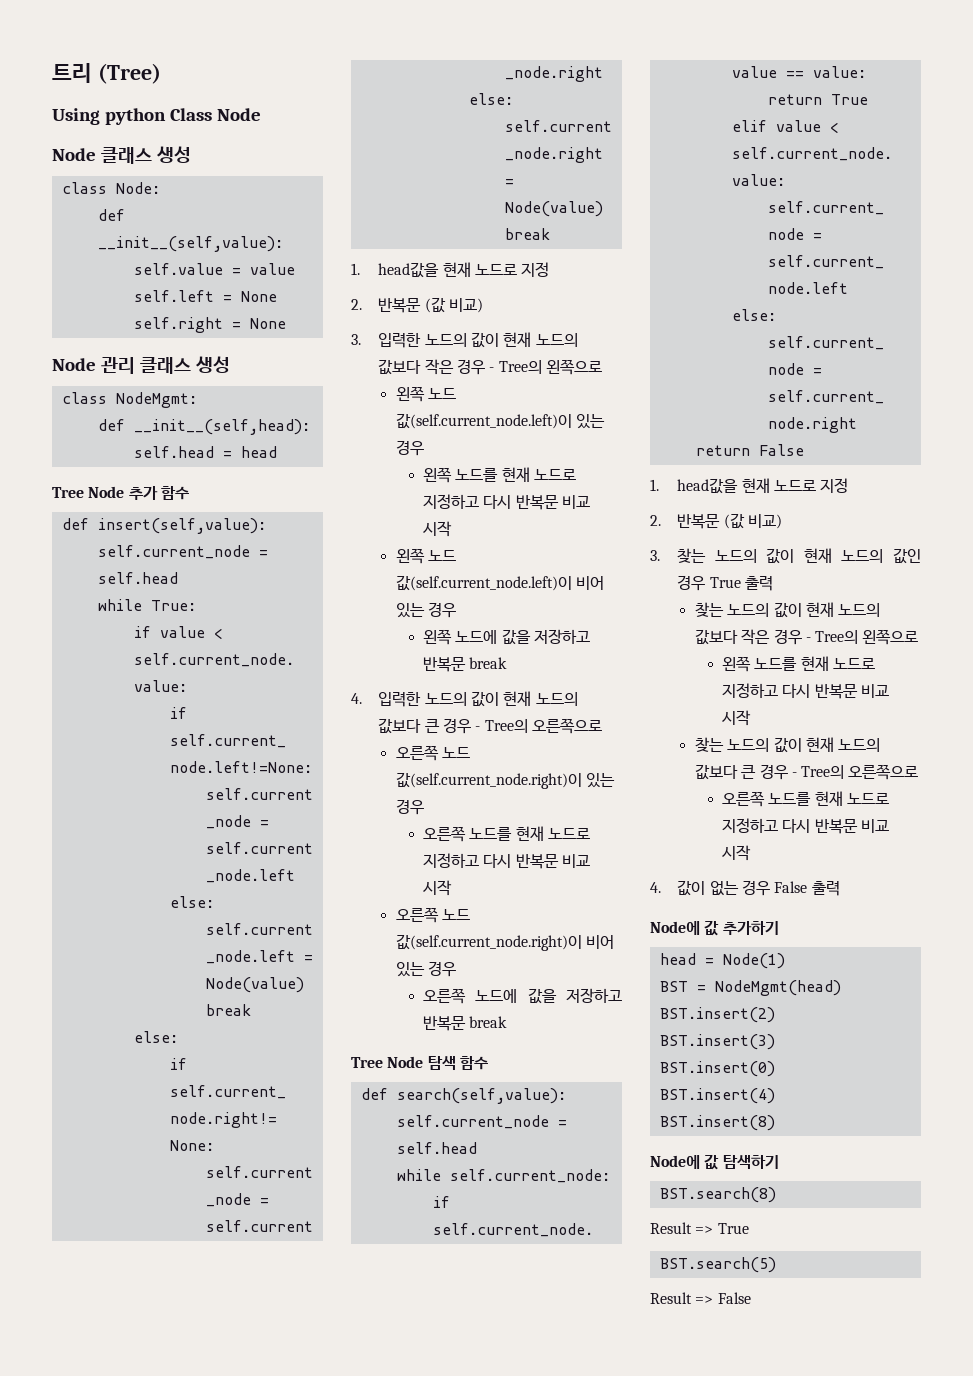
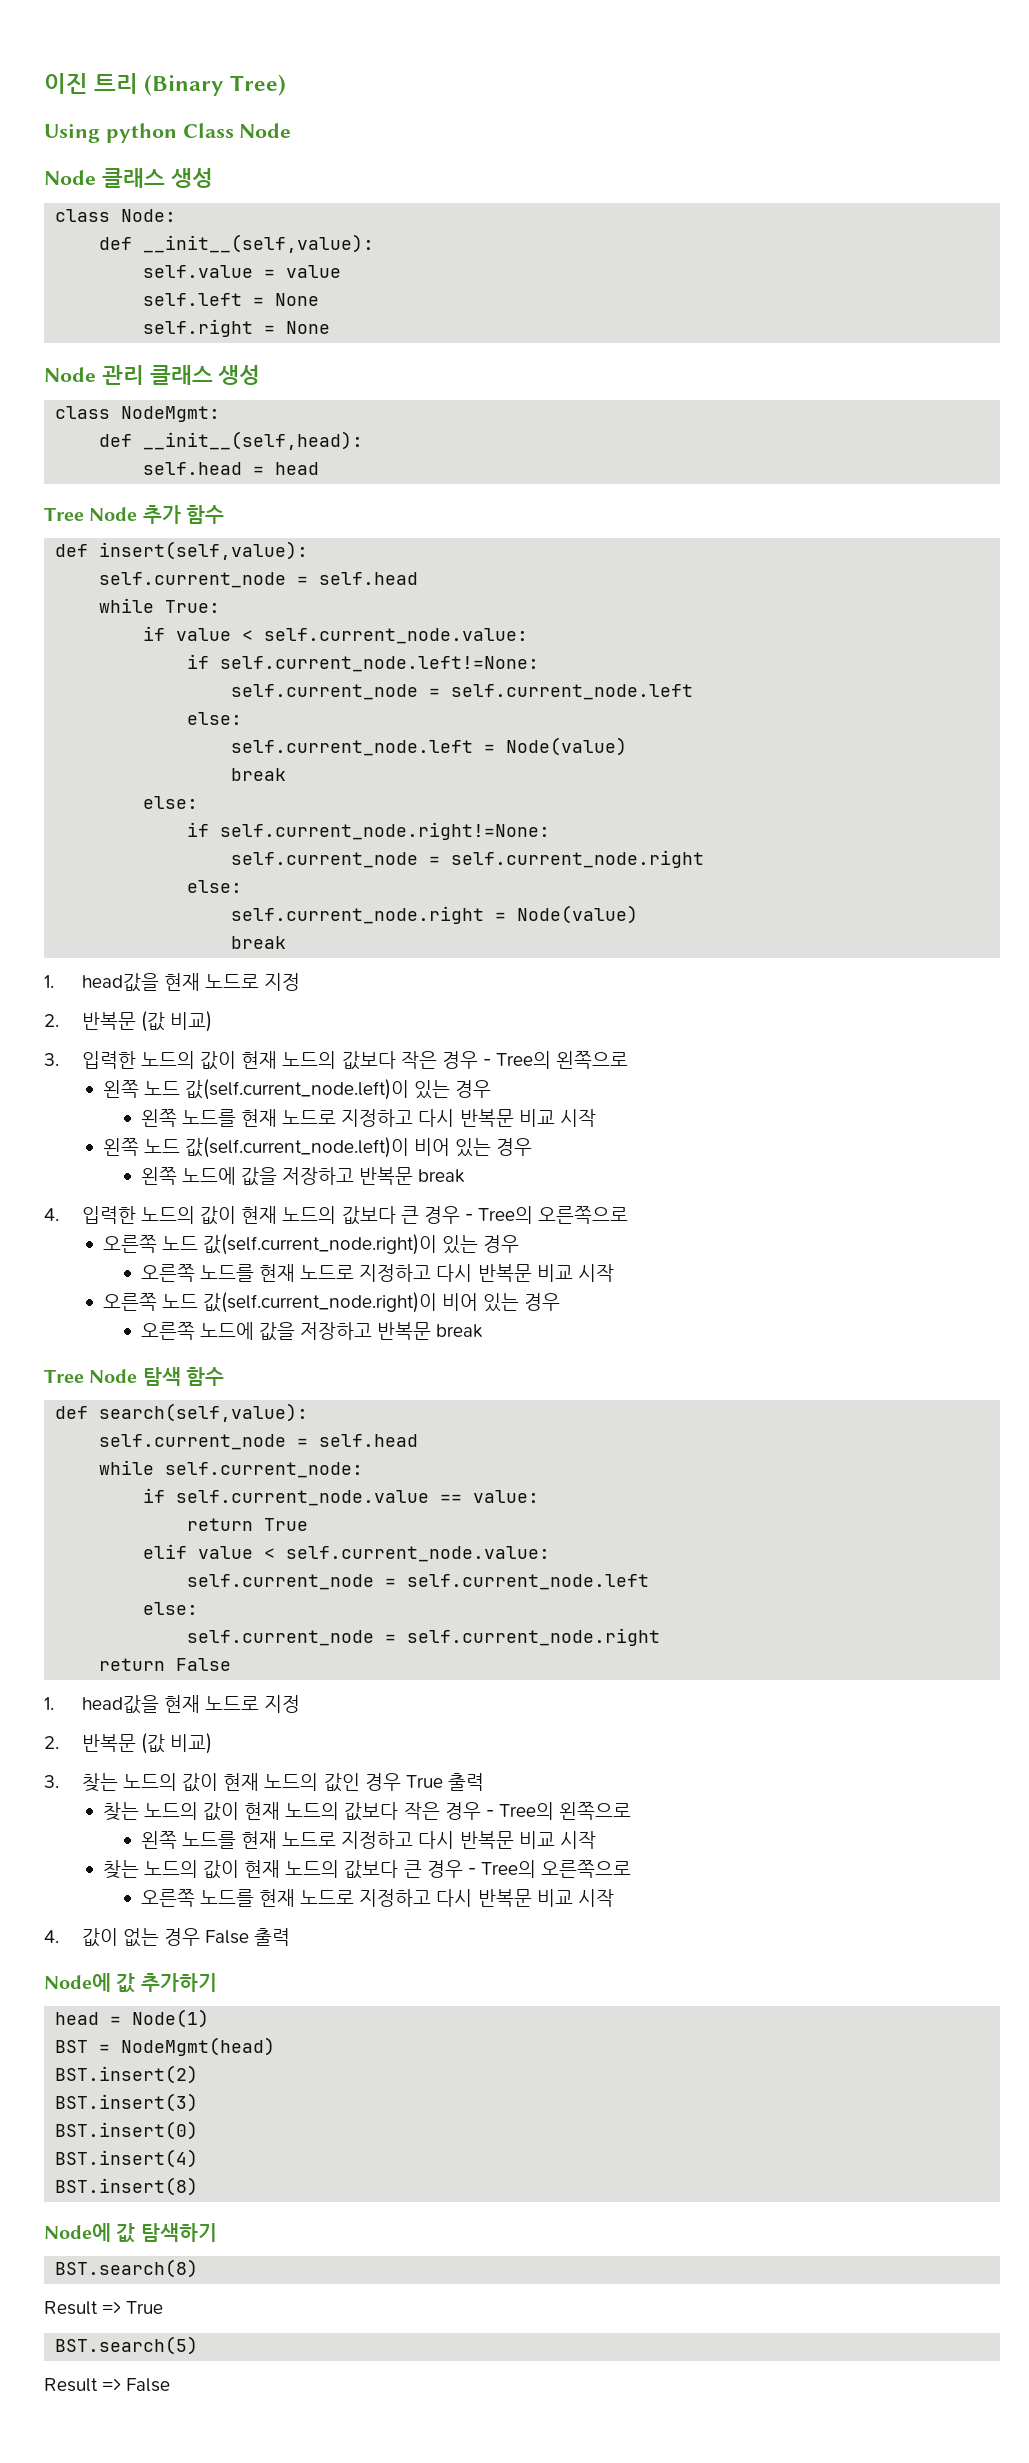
[52,63,161,84] 트리 (Tree) -> [44,73,286,96] 이진 트리 (Binary Tree)

